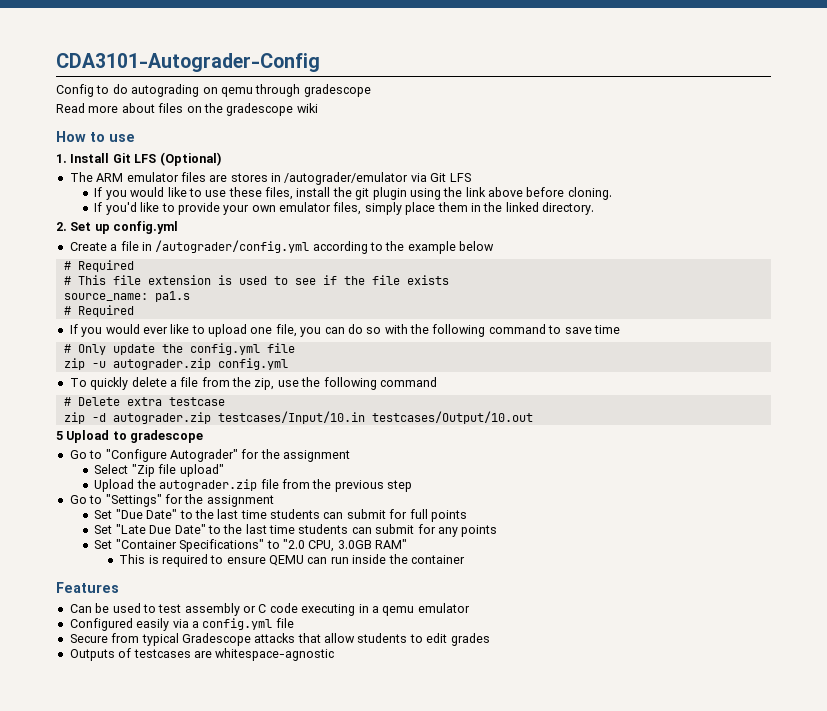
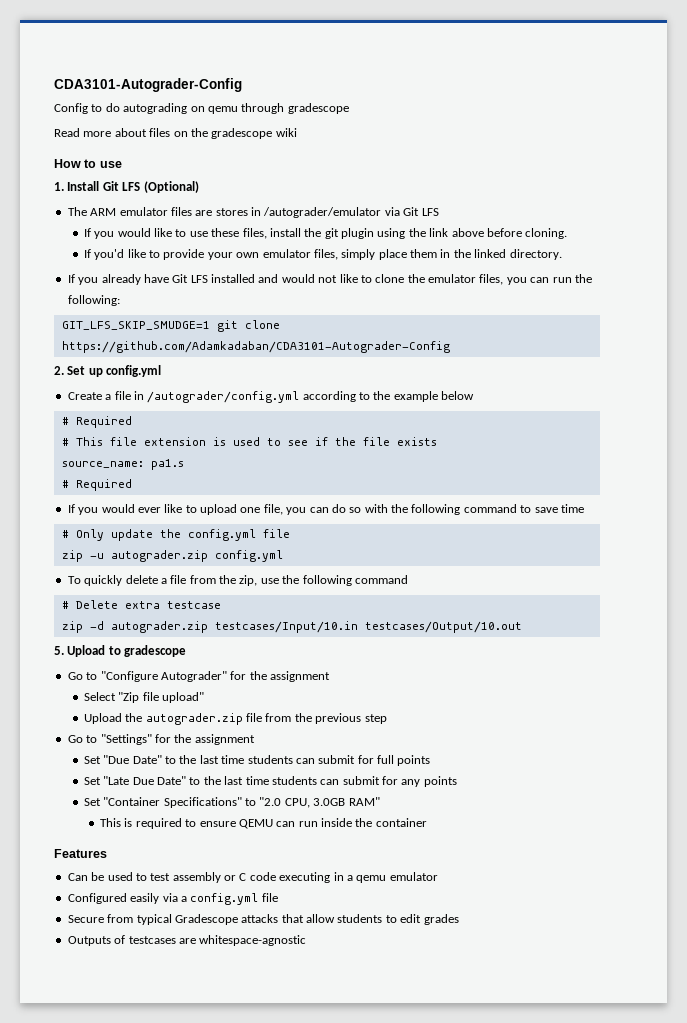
(595, 208) none -> [67,274,592,285] [67,295,120,306] [61,320,280,332] [61,341,450,353] // If you already have Git LFS installed and would not like to clone the emulator files, you can run the following: // GIT_LFS_SKIP_SMUDGE=1 git clone https://github.com/Adamkadaban/CDA3101-Autograder-Config
[56,431,63,440] 5 -> [54,646,64,655] 5.

